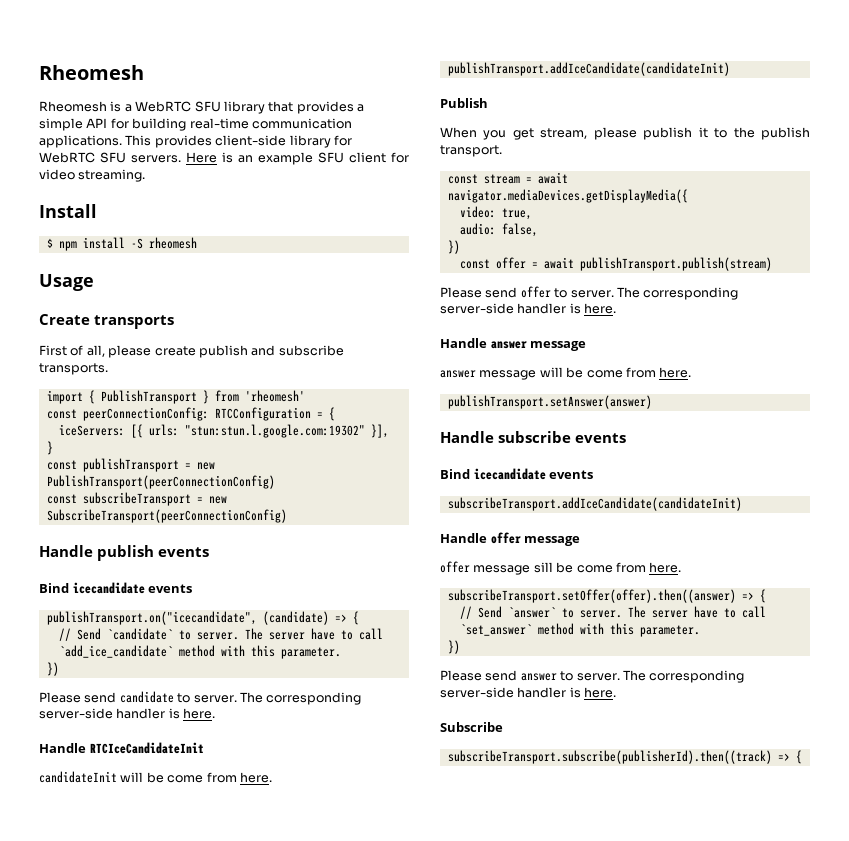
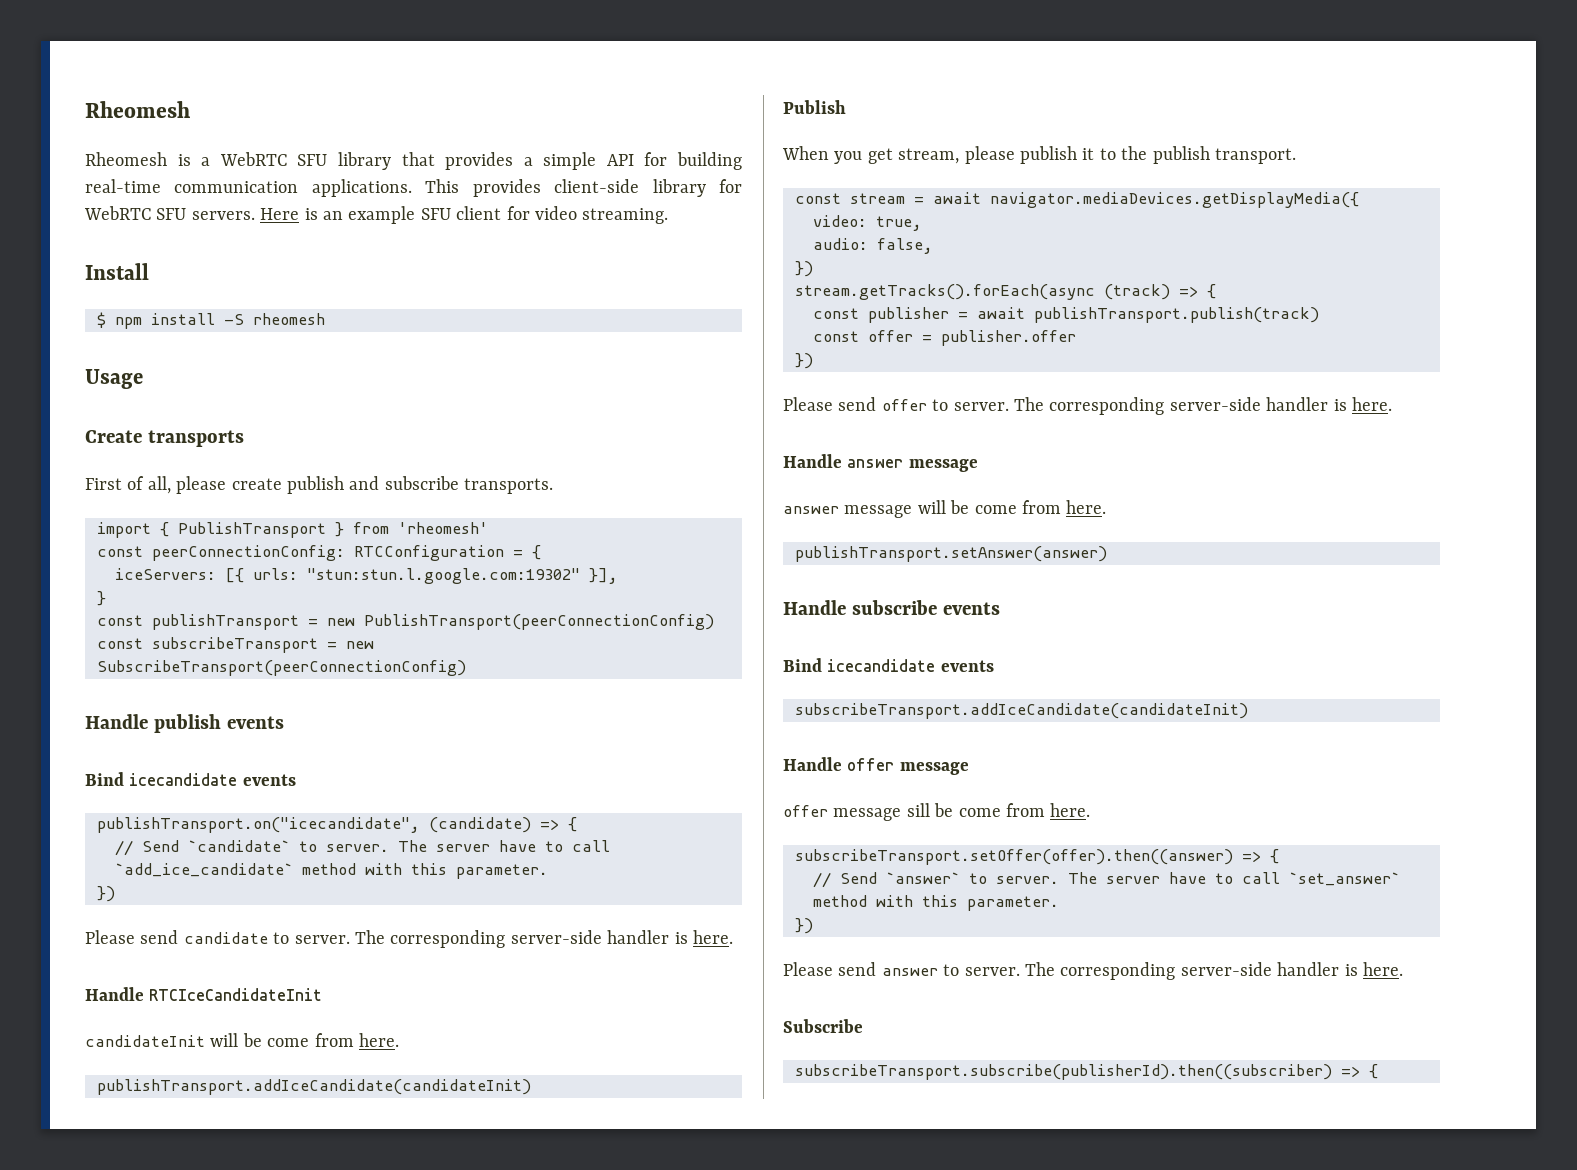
(460, 247) none -> [795,284,1216,300] [813,307,1319,323] // stream.getTracks().forEach(async (track) => { // const publisher = await publishTransport.publish(track)
[543,257,772,271] await publishTransport.publish(stream) -> [941,330,1076,346] [795,353,813,369] publisher.offer // })
[447,750,772,764] subscribeTransport.subscribe(publisherId).then((track) -> [795,1064,1332,1080] subscribeTransport.subscribe(publisherId).then((subscriber)

